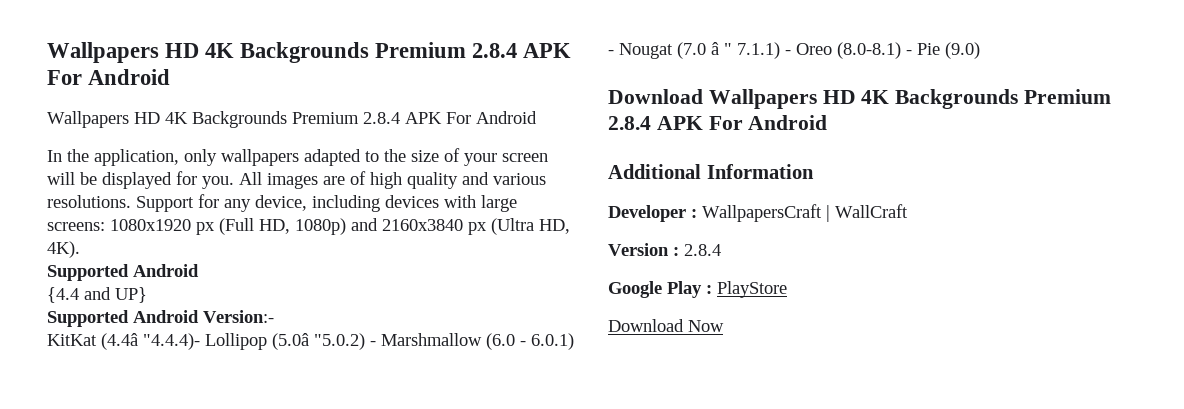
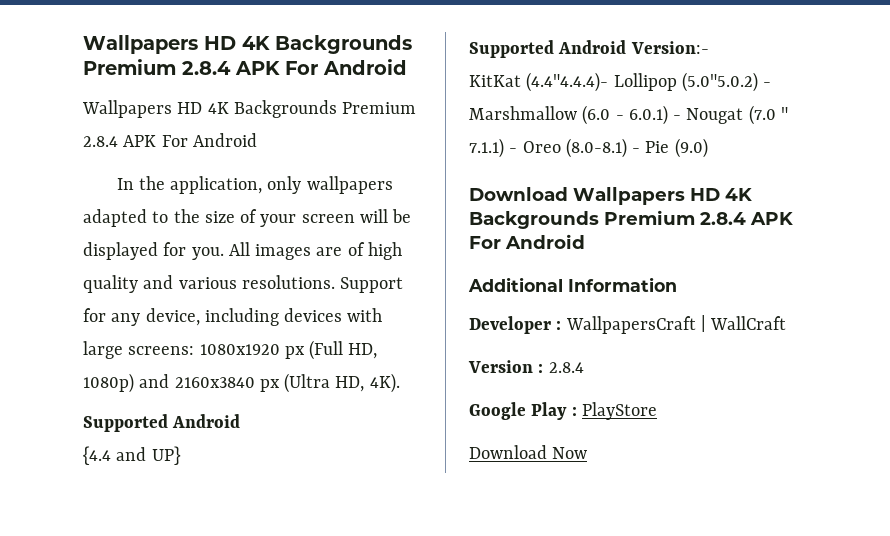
[101,333,365,350] (4.4â "4.4.4)- Lollipop (5.0â "5.0.2) -> [526,72,758,92] (4.4"4.4.4)- Lollipop (5.0"5.0.2)
[711,42,719,55] â -> (776, 115) none

